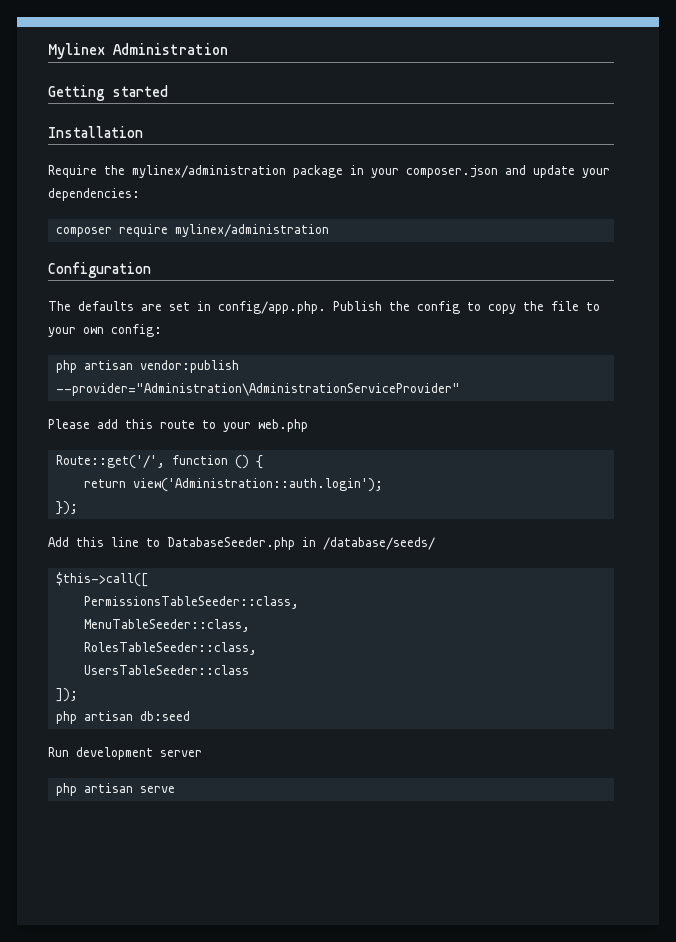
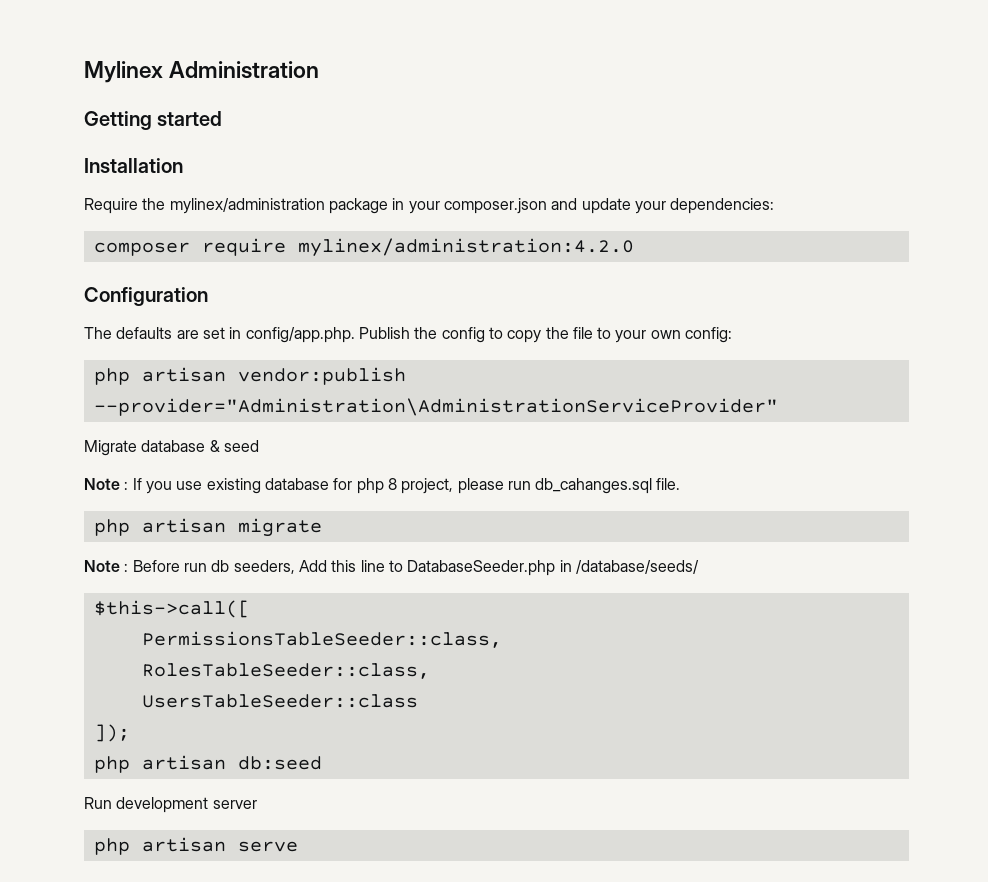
[174,224,329,237] mylinex/administration -> [297,238,634,257] mylinex/administration:4.2.0
[48,419,308,432] [55,455,263,469] [83,478,383,492] [55,501,78,515] Please add this route to your web.php // Route::get('/', function () { // return view('Administration::auth.login'); // }); // -> [84,440,259,456] [84,478,681,494] [93,518,322,537] [84,560,295,574] Migrate database & seed // Note : If you use existing database for php 8 project, please run db_cahanges.sql file. // php artisan migrate // Note : Before run db seeders,
[83,619,250,632] // MenuTableSeeder::class, -> (502, 639) none

